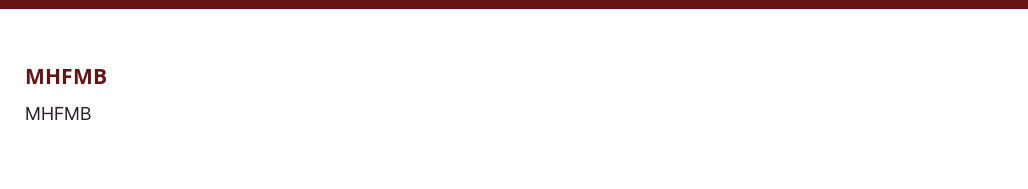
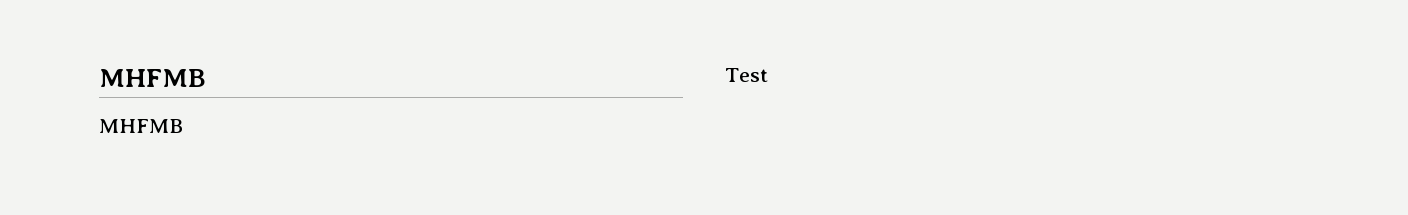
(91, 113) none -> [725,68,768,82] // Test

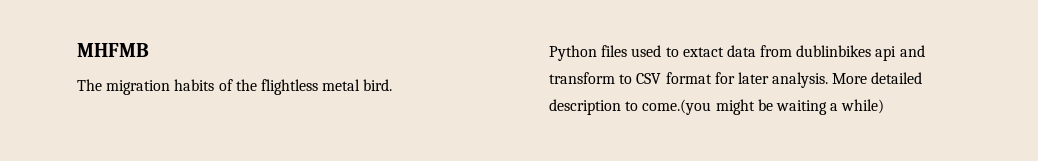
[99,69,205,87] [99,119,183,133] [725,68,768,82] MHFMB // MHFMB // Test -> [77,43,149,57] [77,79,393,95] [549,45,925,61] [549,72,923,88] [549,99,885,115] MHFMB // The migration habits of the flightless metal bird. // Python files used to extact data from dublinbikes api and transform to CSV format for later analysis. More detailed description to come.(you might be waiting a while)

